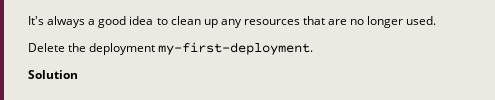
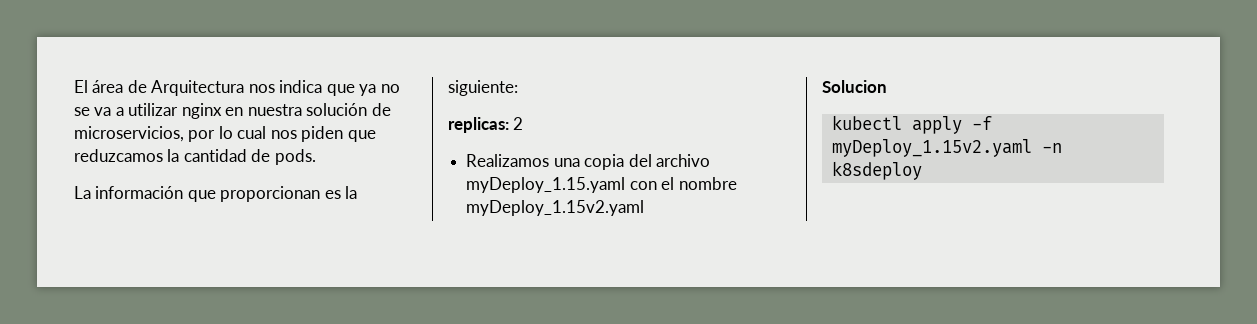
[28,16,437,28] [28,42,314,55] [28,70,78,79] It's always a good idea to clean up any resources that are no longer used. // Delete the deployment my-first-deployment. // Solution -> [74,80,400,96] [74,103,391,119] [74,126,376,142] [74,149,316,165] [74,186,358,202] [448,80,518,96] [448,117,524,133] [466,154,710,170] [466,177,737,193] [466,200,645,216] [822,80,887,93] [831,115,992,134] [831,139,1062,157] [831,161,922,180] El área de Arquitectura nos indica que ya no se va a utilizar nginx en nuestra solución de microservicios, por lo cual nos piden que reduzcamos la cantidad de pods. // La información que proporcionan es la siguiente: // replicas: 2 // Realizamos una copia del archivo myDeploy_1.15.yaml con el nombre myDeploy_1.15v2.yaml // Solucion // kubectl apply -f myDeploy_1.15v2.yaml -n k8sdeploy

